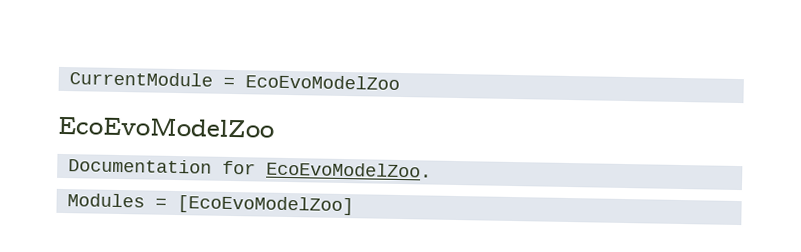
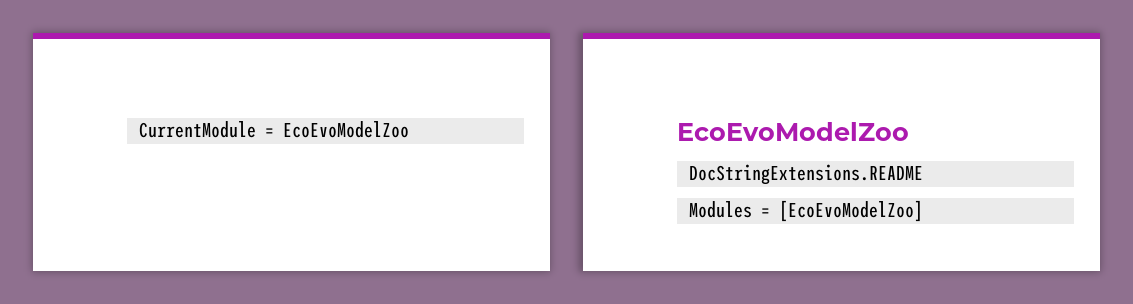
[67,158,432,178] Documentation for EcoEvoModelZoo. -> [688,164,923,185] DocStringExtensions.README

